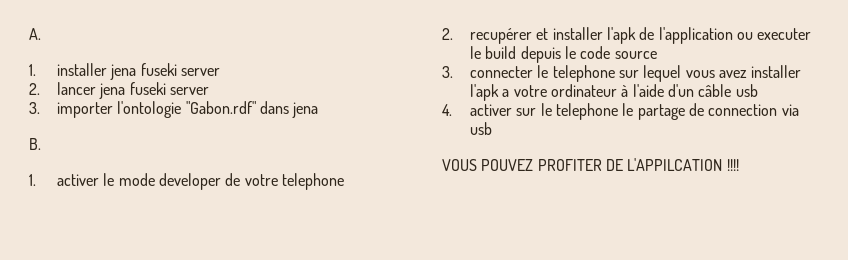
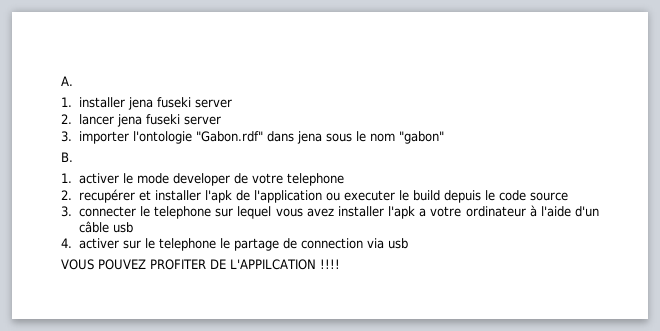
(319, 110) none -> [325,131,444,144] sous le nom "gabon"

